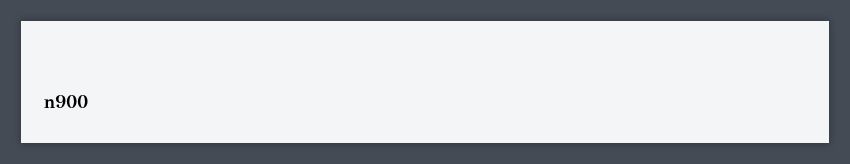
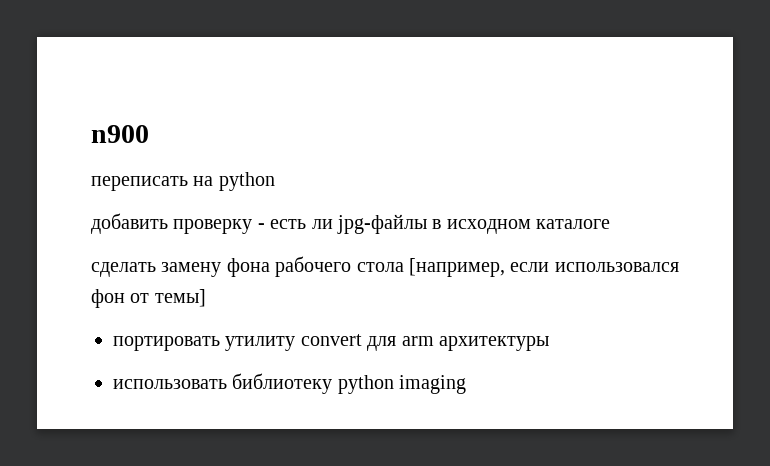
(88, 101) none -> [91,172,275,191] [91,213,611,234] [91,256,679,277] [91,289,206,308] [113,334,549,351] [113,373,467,394] // переписать на python // добавить проверку - есть ли jpg-файлы в исходном каталоге // сделать замену фона рабочего стола [например, если использовался фон от темы] // портировать утилиту convert для arm архитектуры // использовать библиотеку python imaging

